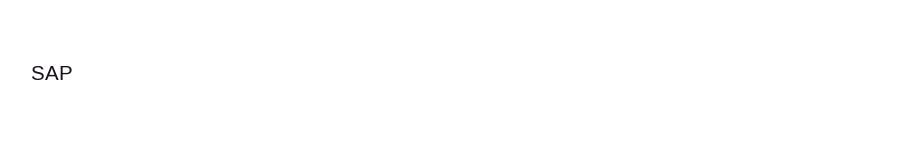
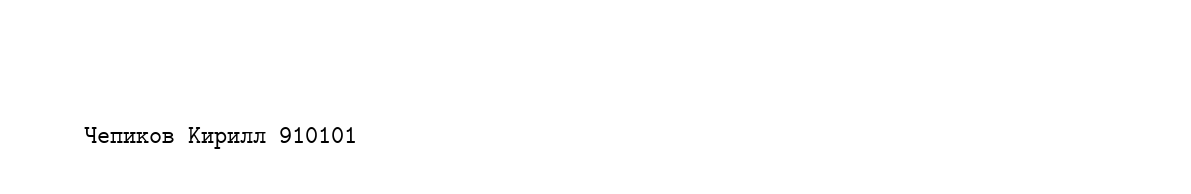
[31,66,73,80] SAP -> [84,127,357,149] Чепиков Кирилл 910101

